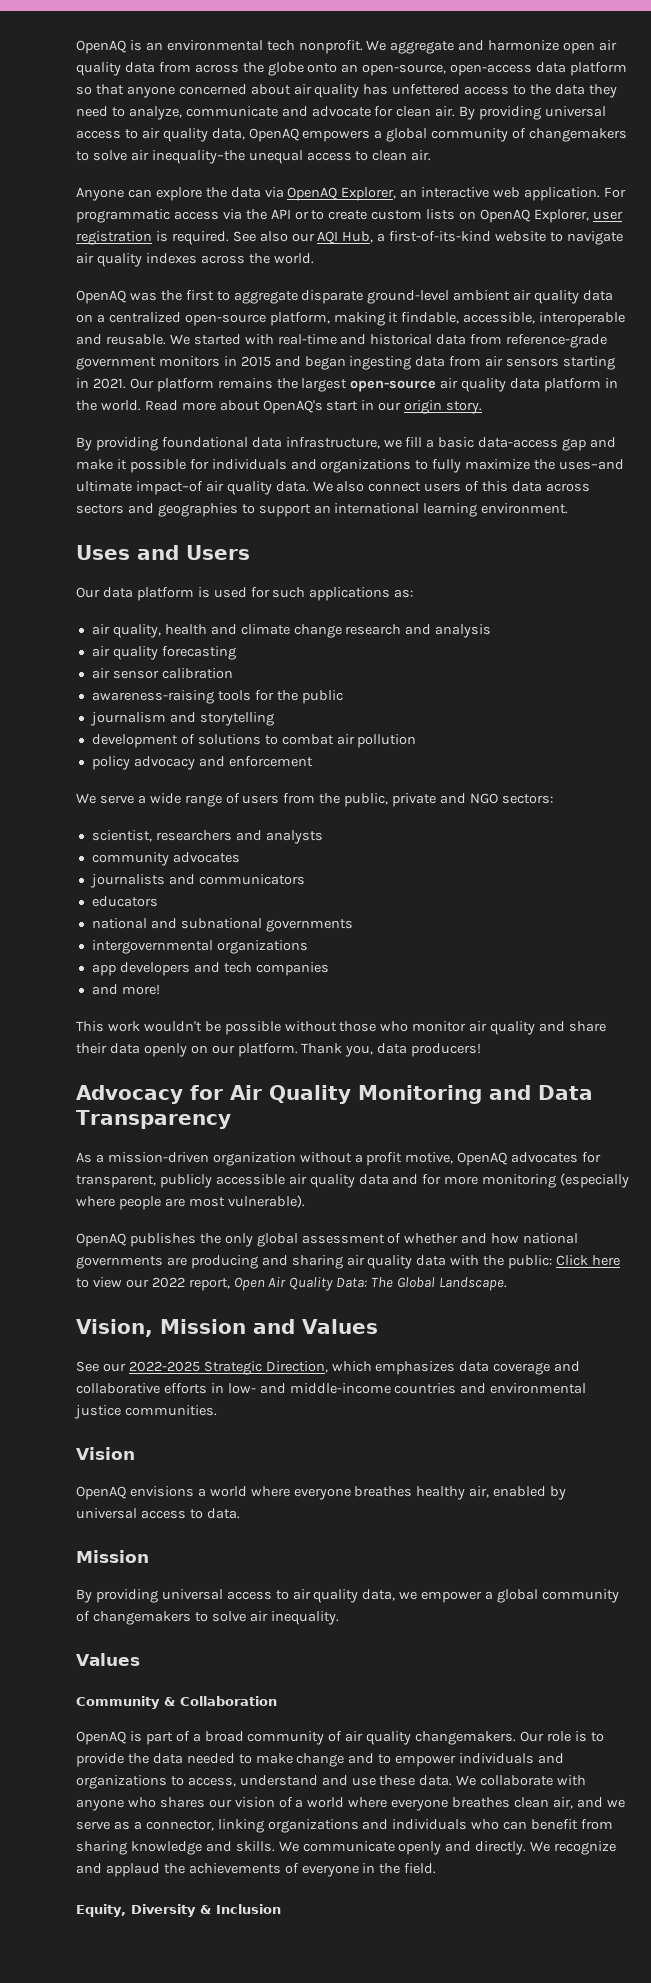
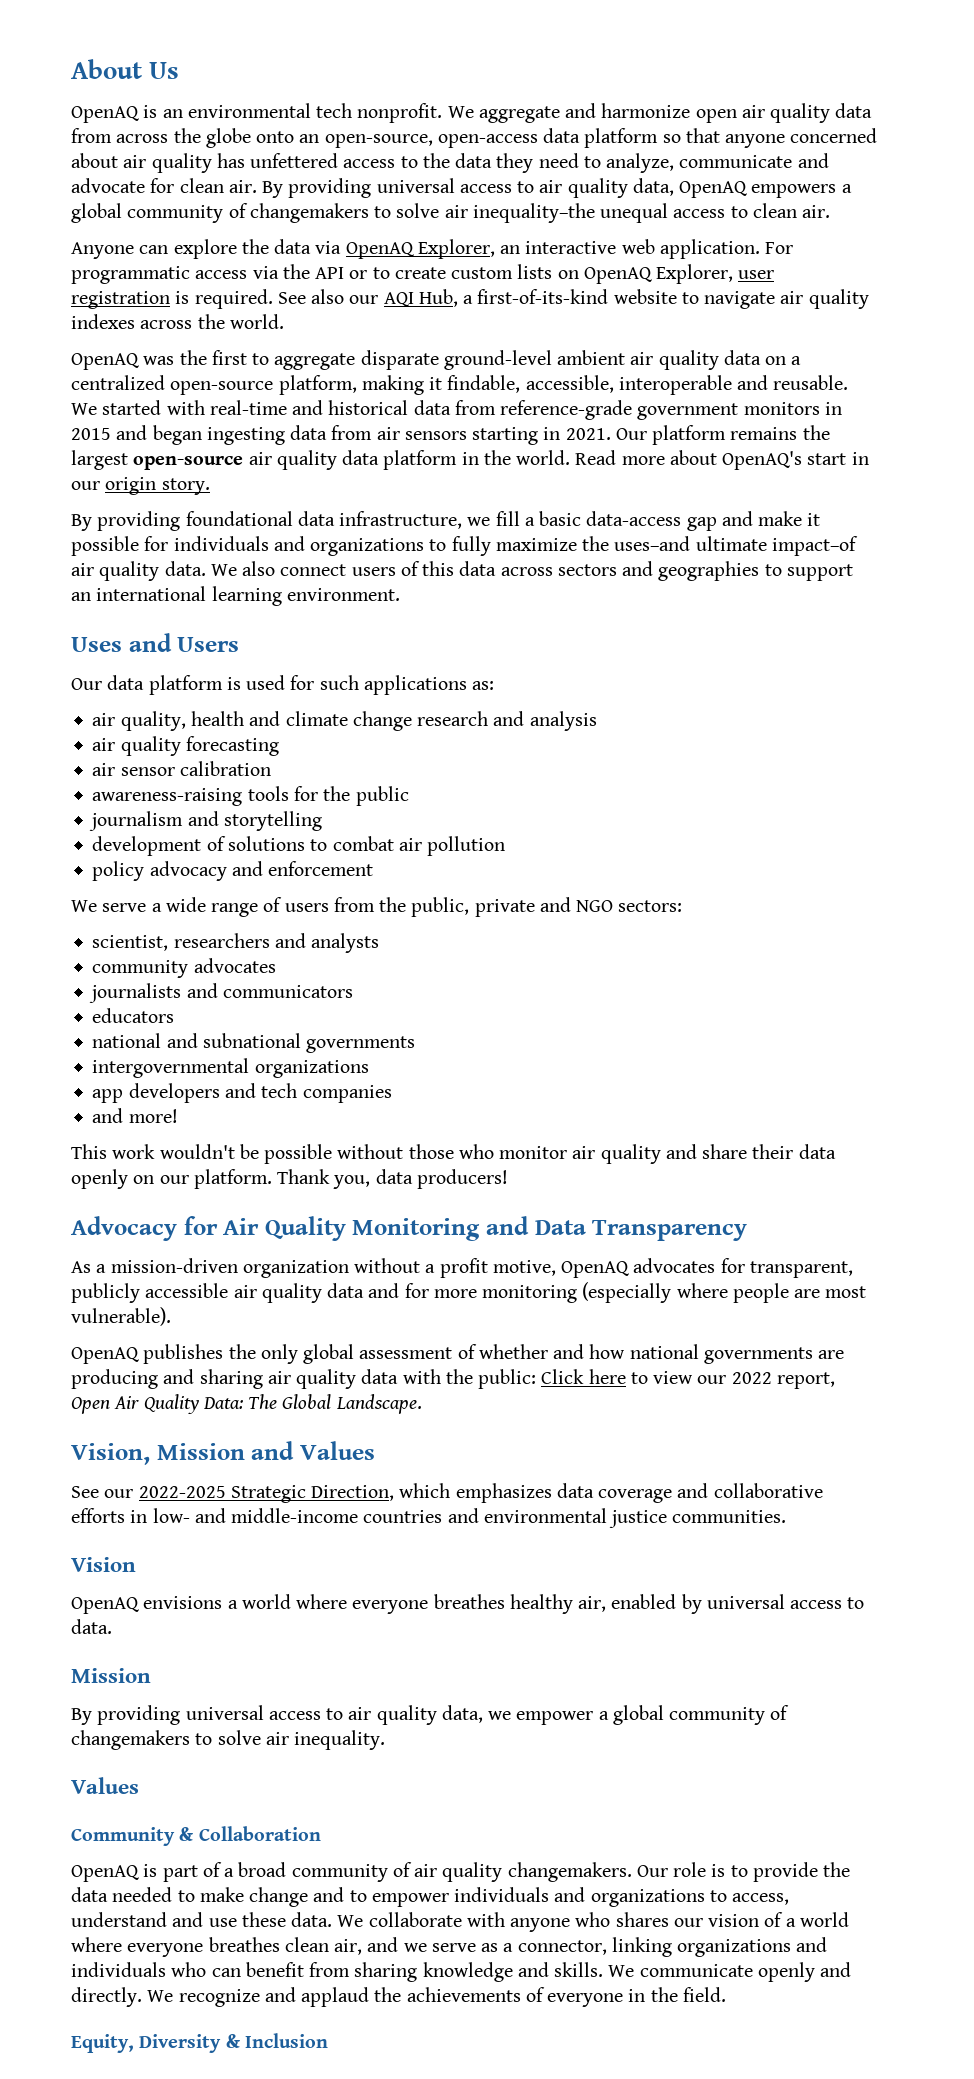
(76, 47) none -> [71,59,180,79] About Us //

